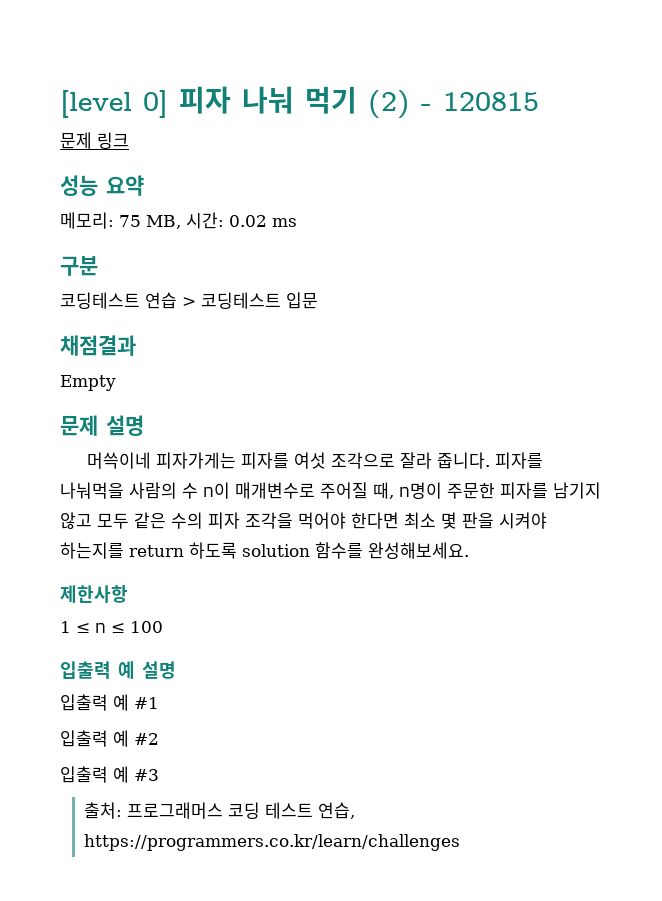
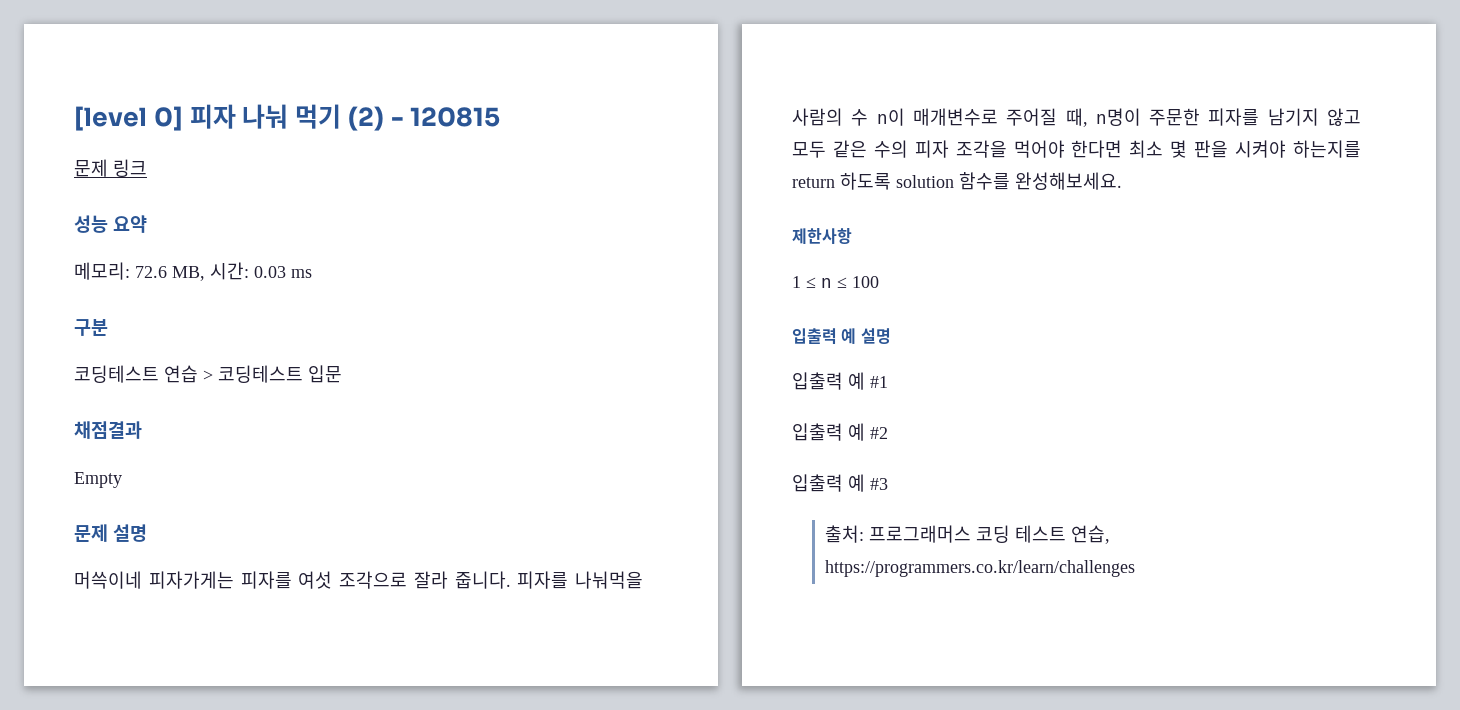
[119,215,141,227] 75 -> [135,266,167,278] 72.6
[229,215,267,227] 0.02 -> [254,266,286,278] 0.03

